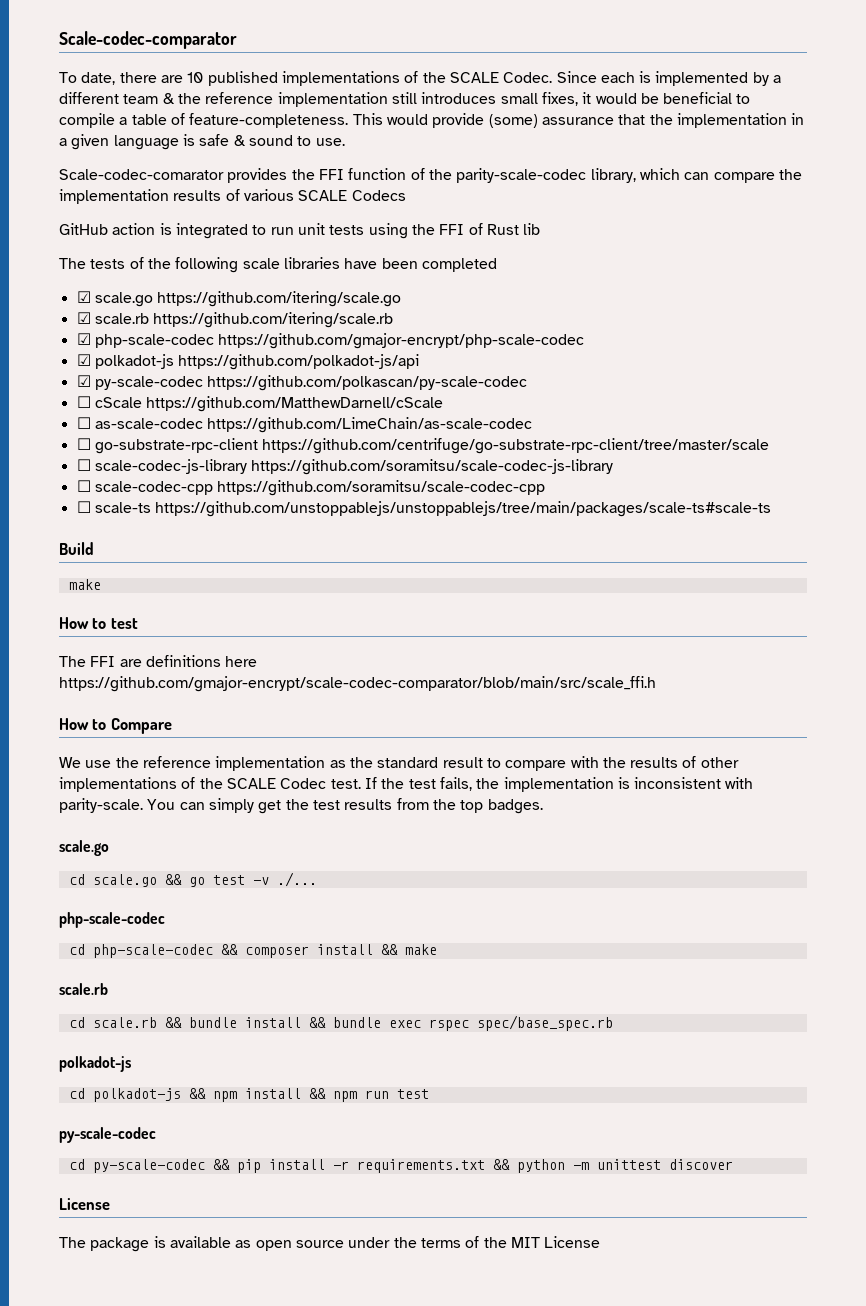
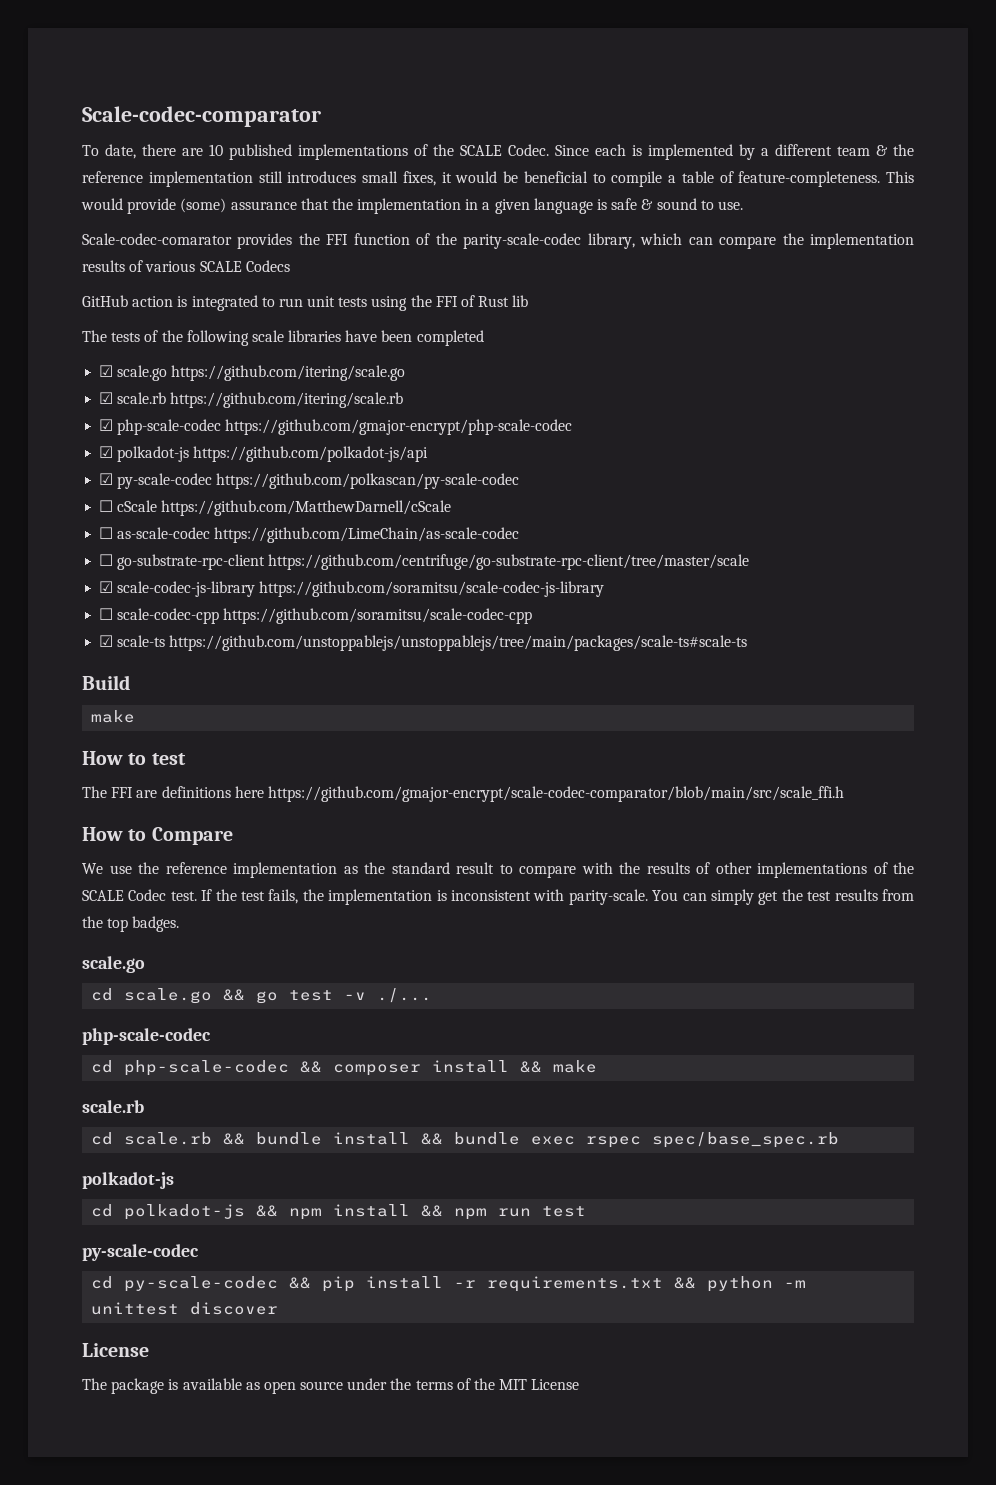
[76,459,91,471] ☐ -> [99,581,114,593] ☑
[76,501,91,513] ☐ -> [99,635,114,647] ☑

